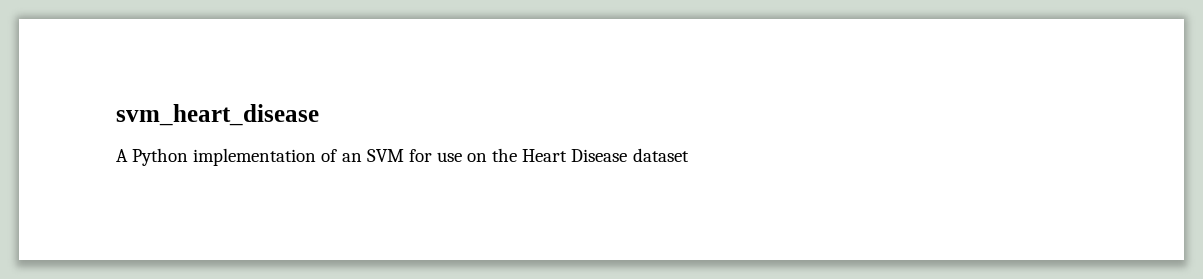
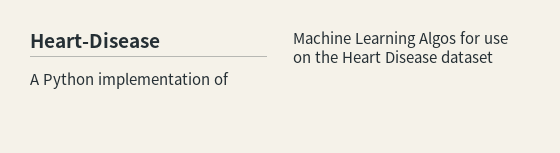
[116,104,319,126] svm_heart_disease -> [30,32,160,48] Heart-Disease
[341,149,404,162] an SVM -> [293,31,457,48] Machine Learning Algos

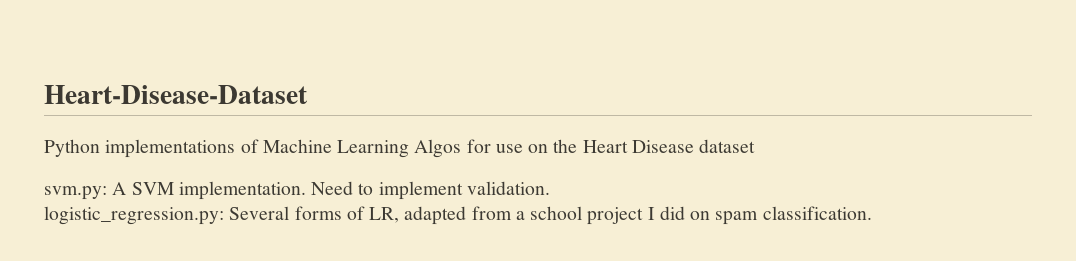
[30,32,160,48] [30,72,211,89] Heart-Disease // A Python implementation -> [44,85,308,104] [44,139,236,158] Heart-Disease-Dataset // Python implementations
(494, 56) none -> [44,181,550,200] [44,206,872,225] // svm.py: A SVM implementation. Need to implement validation. // logistic_regression.py: Several forms of LR, adapted from a school project I did on spam classification.

